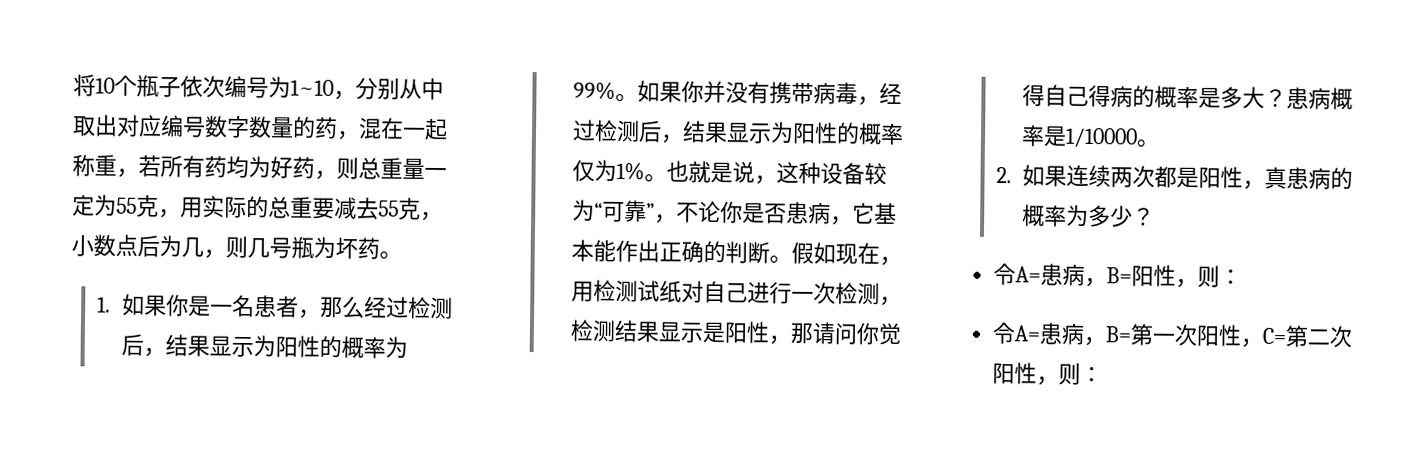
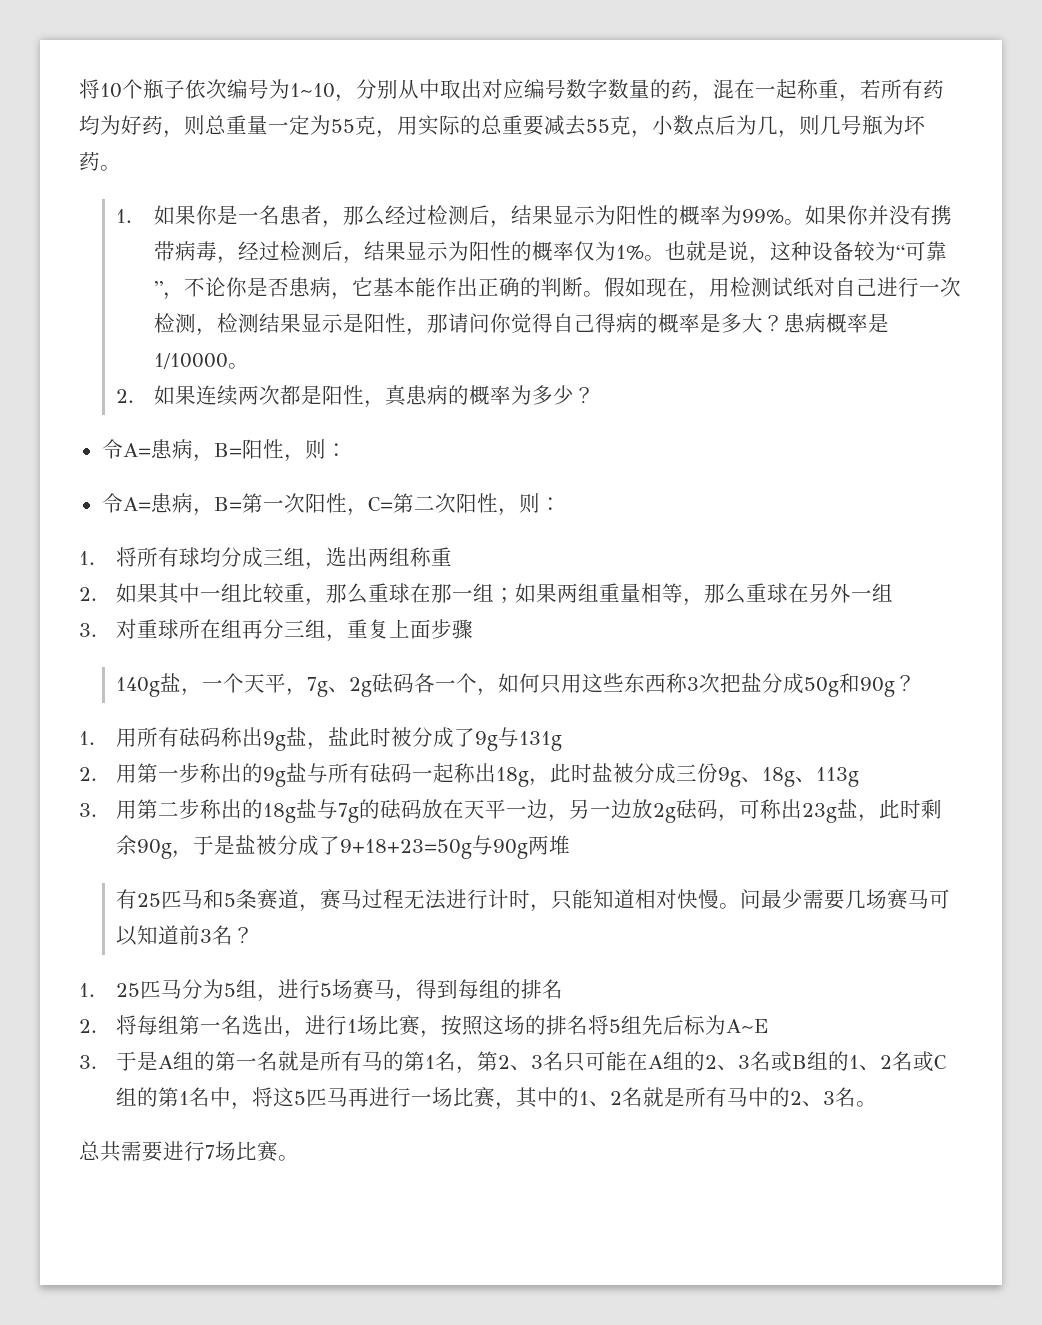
(1104, 374) none -> [79,547,453,570] [79,583,894,606] [79,619,474,642] [116,673,917,697] [79,727,563,751] [79,763,860,787] [79,799,943,823] [116,835,571,859] [116,889,951,912] [116,925,255,946] [79,979,564,1002] [79,1015,769,1038] [79,1051,948,1074] [116,1087,878,1110] [79,1141,299,1162] // 1.将所有球均分成三组，选出两组称重 // 2.如果其中一组比较重，那么重球在那一组；如果两组重量相等，那么重球在另外一组 // 3.对重球所在组再分三组，重复上面步骤 // 140g盐，一个天平，7g、2g砝码各一个，如何只用这些东西称3次把盐分成50g和90g？ // 1.用所有砝码称出9g盐，盐此时被分成了9g与131g // 2.用第一步称出的9g盐与所有砝码一起称出18g，此时盐被分成三份9g、18g、113g // 3.用第二步称出的18g盐与7g的砝码放在天平一边，另一边放2g砝码，可称出23g盐，此时剩余90g，于是盐被分成了9+18+23=50g与90g两堆 // 有25匹马和5条赛道，赛马过程无法进行计时，只能知道相对快慢。问最少需要几场赛马可以知道前3名？ // 1. 25匹马分为5组，进行5场赛马，得到每组的排名 // 2.将每组第一名选出，进行1场比赛，按照这场的排名将5组先后标为A~E // 3.于是A组的第一名就是所有马的第1名，第2、3名只可能在A组的2、3名或B组的1、2名或C组的第1名中，将这5匹马再进行一场比赛，其中的1、2名就是所有马中的2、3名。 // 总共需要进行7场比赛。

